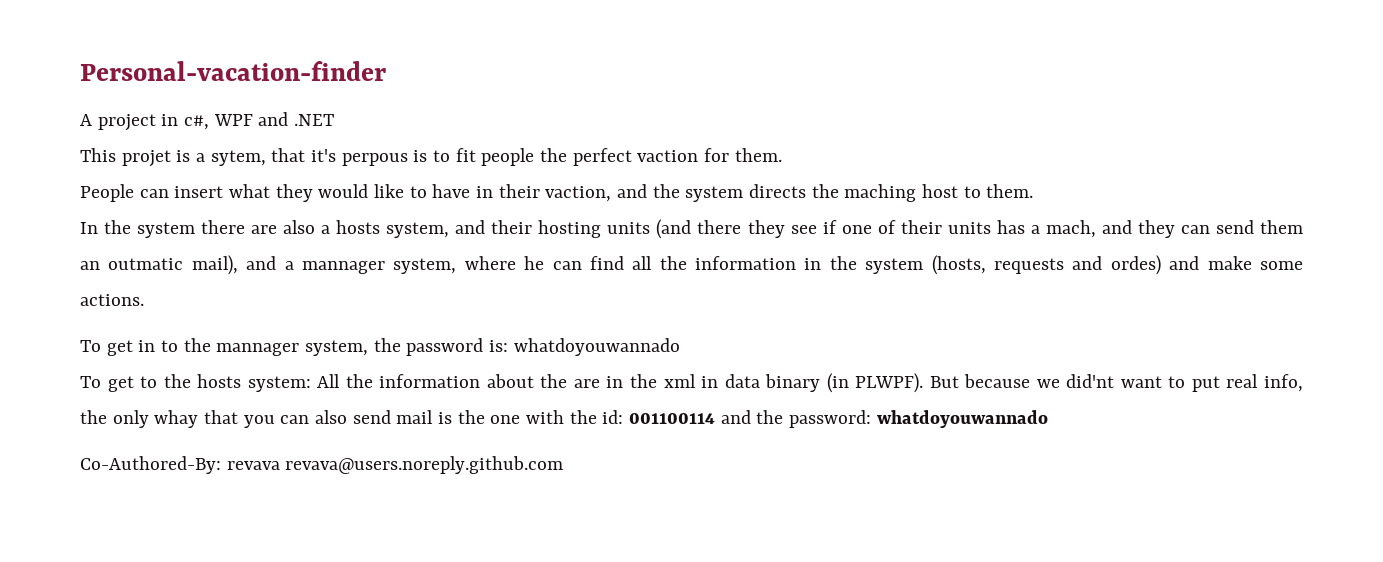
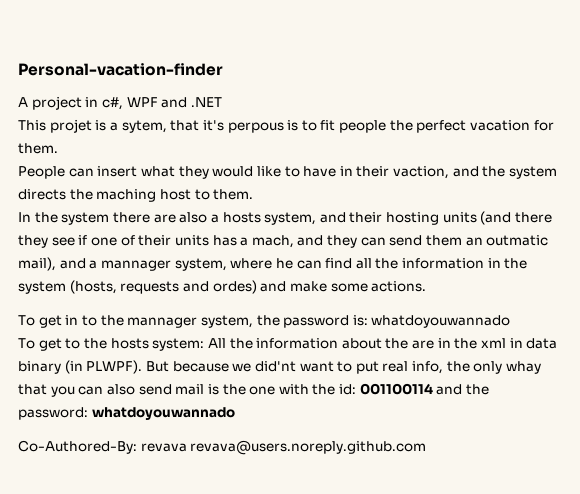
[637,150,699,162] vaction -> [470,120,531,131] vacation

